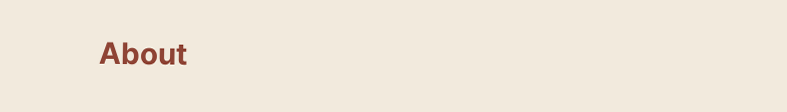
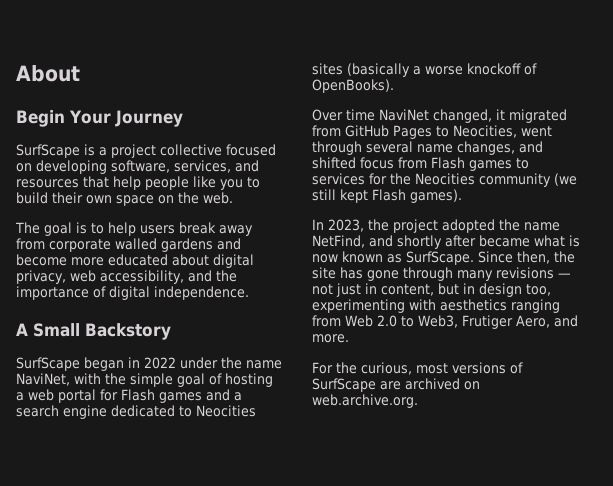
(188, 53) none -> [16,110,183,127] [16,144,276,158] [16,160,259,174] [16,176,260,190] [16,192,233,206] [15,222,253,236] [16,238,241,252] [16,254,254,268] [16,270,237,284] [16,286,249,300] [16,323,171,340] [16,357,282,371] [16,373,273,387] [16,389,242,403] [16,405,256,419] [312,63,537,77] [312,79,394,93] [312,109,567,123] [312,125,552,139] [312,141,543,155] [312,157,529,171] [312,173,577,187] [312,189,462,203] [312,219,560,233] [312,235,580,249] [312,251,575,265] [312,267,571,281] [312,283,551,297] [312,299,560,313] [312,315,578,329] [312,334,349,343] [312,362,523,375] [312,378,480,392] [312,394,418,408] // Begin Your Journey // SurfScape is a project collective focused on developing software, services, and resources that help people like you to build their own space on the web. // The goal is to help users break away from corporate walled gardens and become more educated about digital privacy, web accessibility, and the importance of digital independence. // A Small Backstory // SurfScape began in 2022 under the name NaviNet, with the simple goal of hosting a web portal for Flash games and a search engine dedicated to Neocities sites (basically a worse knockoff of OpenBooks). // Over time NaviNet changed, it migrated from GitHub Pages to Neocities, went through several name changes, and shifted focus from Flash games to services for the Neocities community (we still kept Flash games). // In 2023, the project adopted the name NetFind, and shortly after became what is now known as SurfScape. Since then, the site has gone through many revisions — not just in content, but in design too, experimenting with aesthetics ranging from Web 2.0 to Web3, Frutiger Aero, and more. // For the curious, most versions of SurfScape are archived on web.archive.org.

